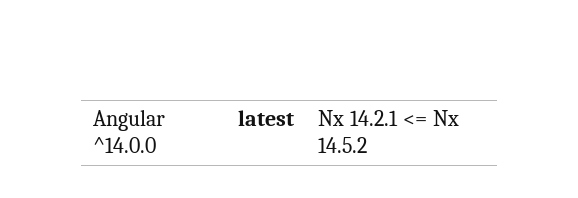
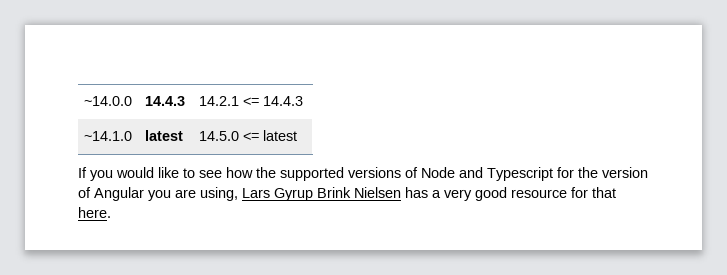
[92,110,165,131] [92,137,156,153] [237,110,294,126] [317,110,459,126] [317,137,367,153] Angular ^14.0.0 | latest | Nx 14.2.1 <= Nx 14.5.2 -> [84,96,133,106] [145,96,186,106] [199,96,304,106] [84,131,133,141] [145,130,184,141] [199,130,298,141] [78,167,648,181] [78,187,616,201] [78,207,111,218] ~14.0.0 | 14.4.3 | 14.2.1 <= 14.4.3 // ~14.1.0 | latest | 14.5.0 <= latest // If you would like to see how the supported versions of Node and Typescript for the version of Angular you are using, Lars Gyrup Brink Nielsen has a very good resource for that here.

